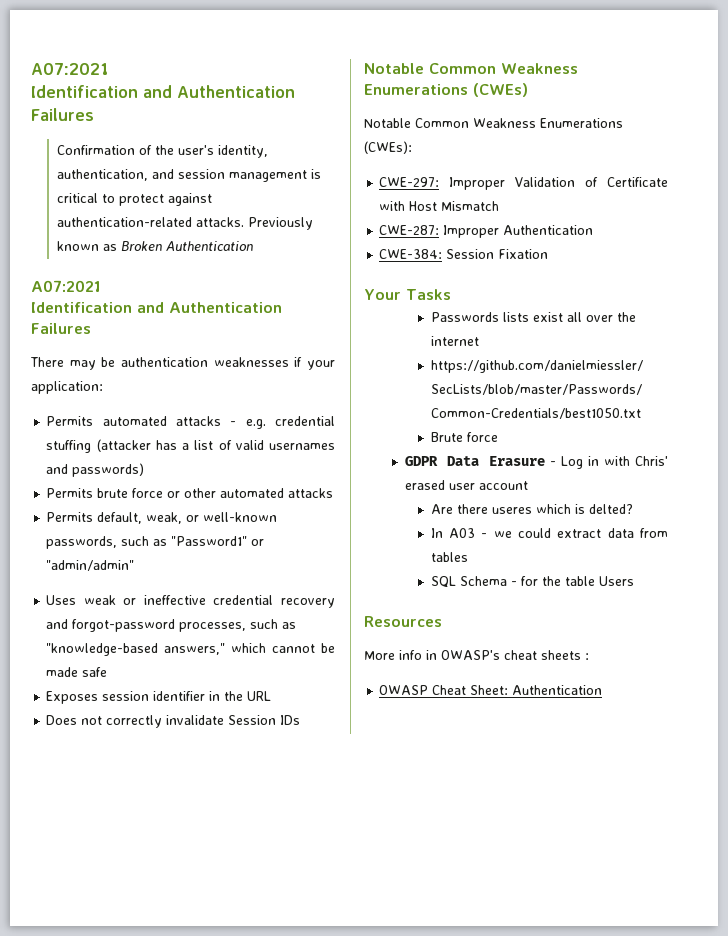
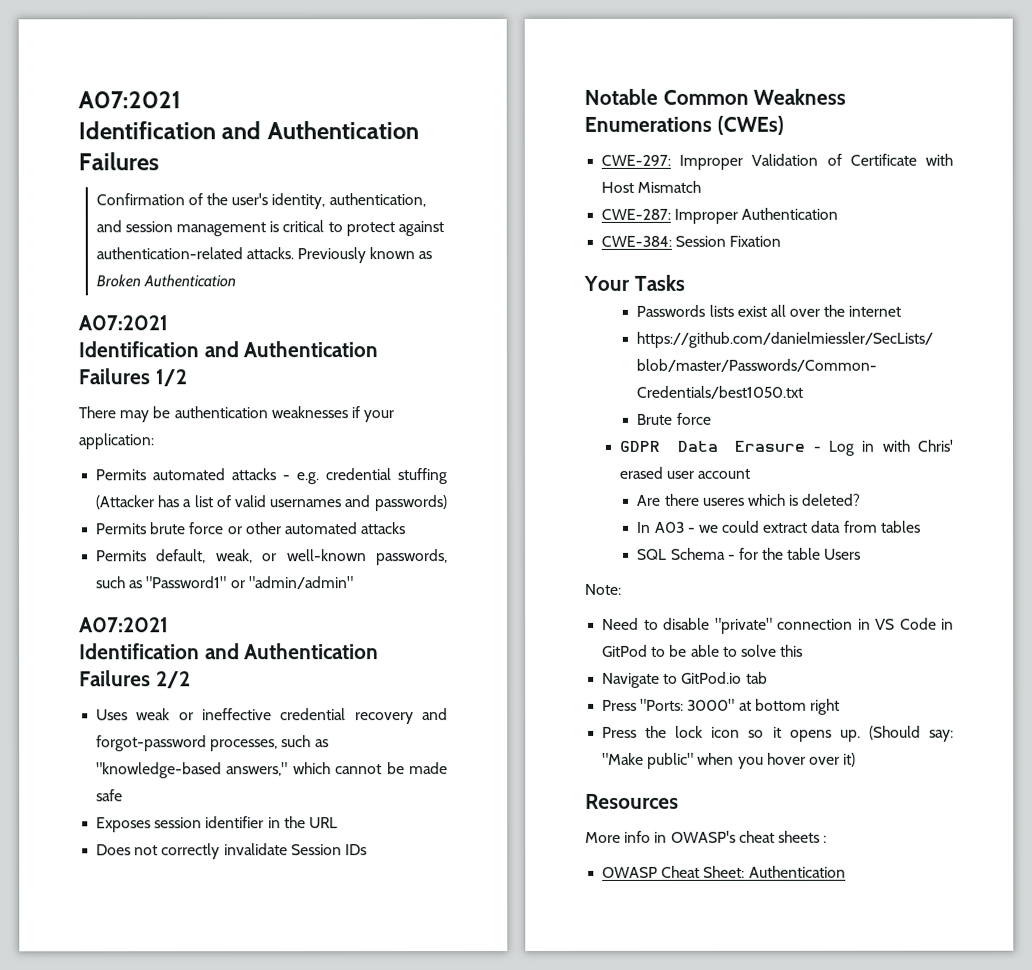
(91, 328) none -> [154,369,187,387] 1/2
[96,439,151,452] (attacker -> [96,495,156,510] (Attacker
(135, 565) none -> [79,617,169,633] [79,643,380,660] [79,670,191,689] // A07:2021 // Identification and Authentication Failures 2/2
[364,118,623,128] [364,141,412,154] // Notable Common Weakness Enumerations (CWEs): -> (784, 125) none
[588,504,633,514] delted? -> [802,493,862,506] deleted?
(634, 581) none -> [585,583,622,595] [602,617,954,634] [602,644,804,657] [602,671,768,688] [602,698,840,715] [602,725,954,742] [602,752,857,769] // Note: // Need to disable "private" connection in VS Code in GitPod to be able to solve this // Navigate to GitPod.io tab // Press "Ports: 3000" at bottom right // Press the lock icon so it opens up. (Should say: "Make public" when you hover over it)

